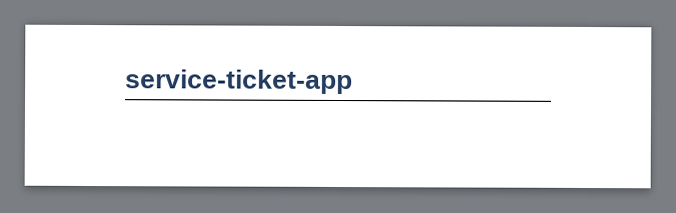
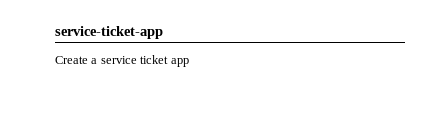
(353, 82) none -> [55,55,189,67] // Create a service ticket app

